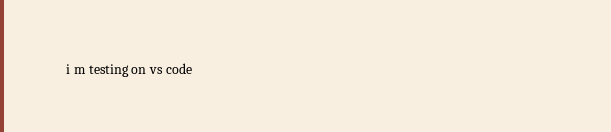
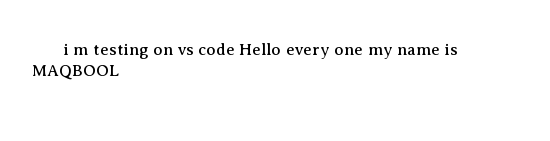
(192, 68) none -> [239,43,458,59] [32,65,119,80] Hello every one my name is MAQBOOL

